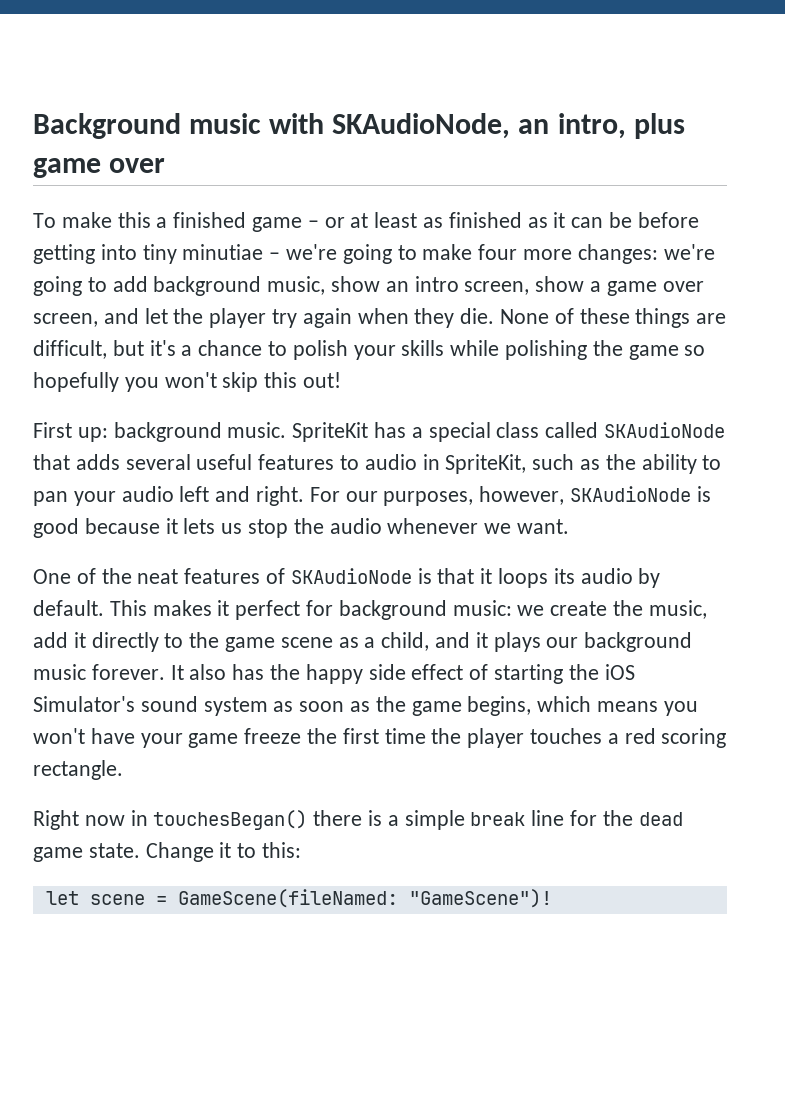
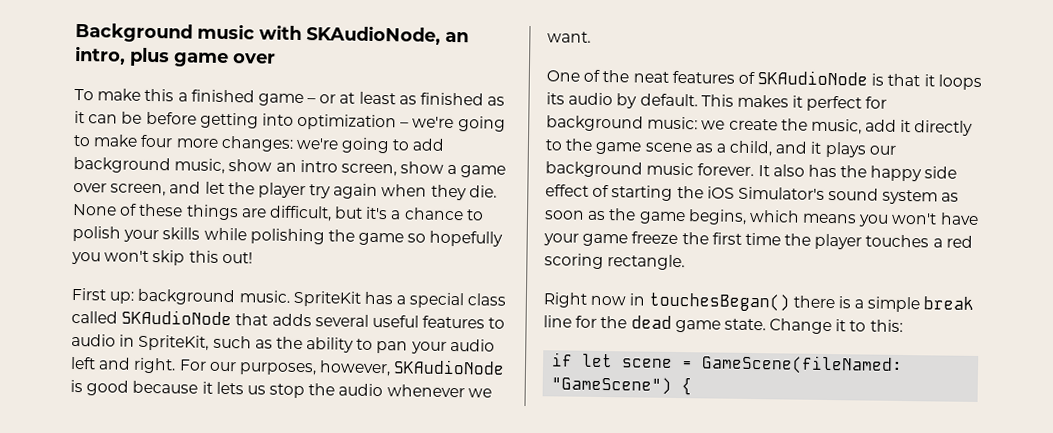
[142,244,264,264] tiny minutiae -> [297,113,398,131] optimization
(302, 850) none -> [552,352,574,367] if
[408,889,552,908] "GameScene")! -> [551,376,693,396] "GameScene") {

